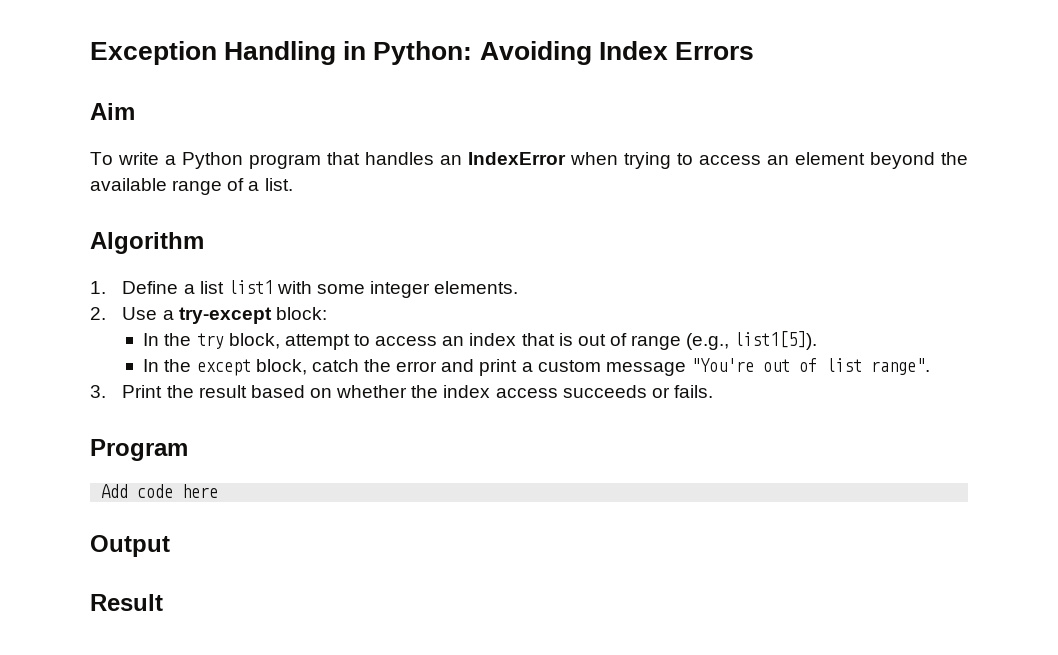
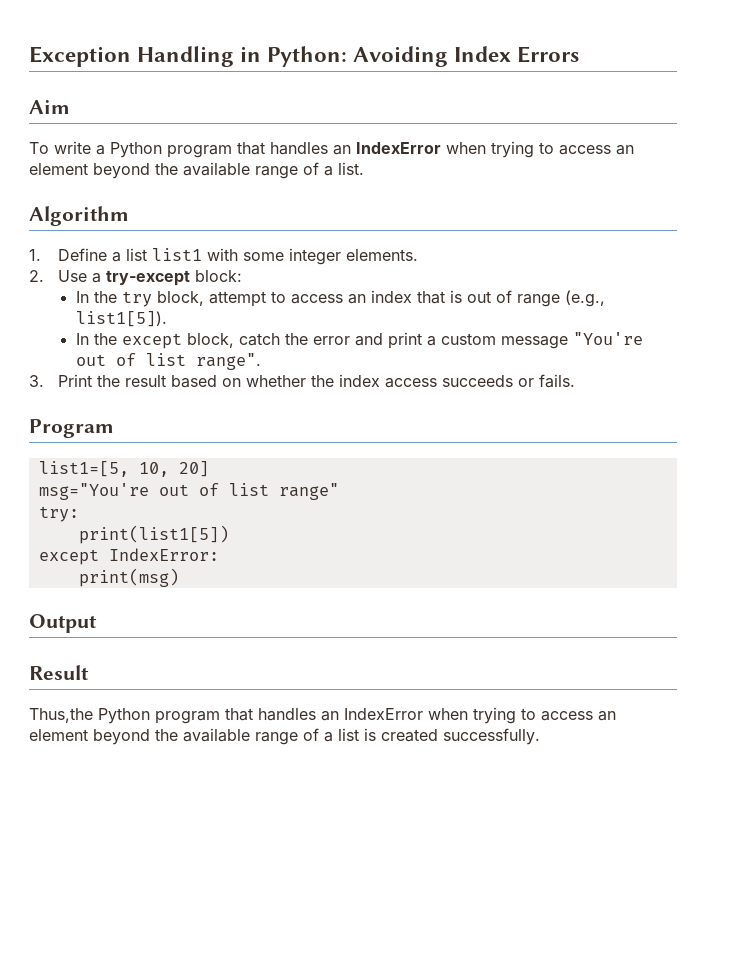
[101,484,219,498] [90,535,170,557] [90,594,163,611] Add code here // Output // Result -> [38,461,209,477] [38,483,339,500] [38,506,79,522] [78,525,229,544] [38,548,219,565] [78,568,179,587] [29,614,97,633] [29,665,89,680] [29,707,616,724] [29,728,540,745] list1=[5, 10, 20] // msg="You're out of list range" // try: // print(list1[5]) // except IndexError: // print(msg) // Output // Result // Thus,the Python program that handles an IndexError when trying to access an element beyond the available range of a list is created successfully.

